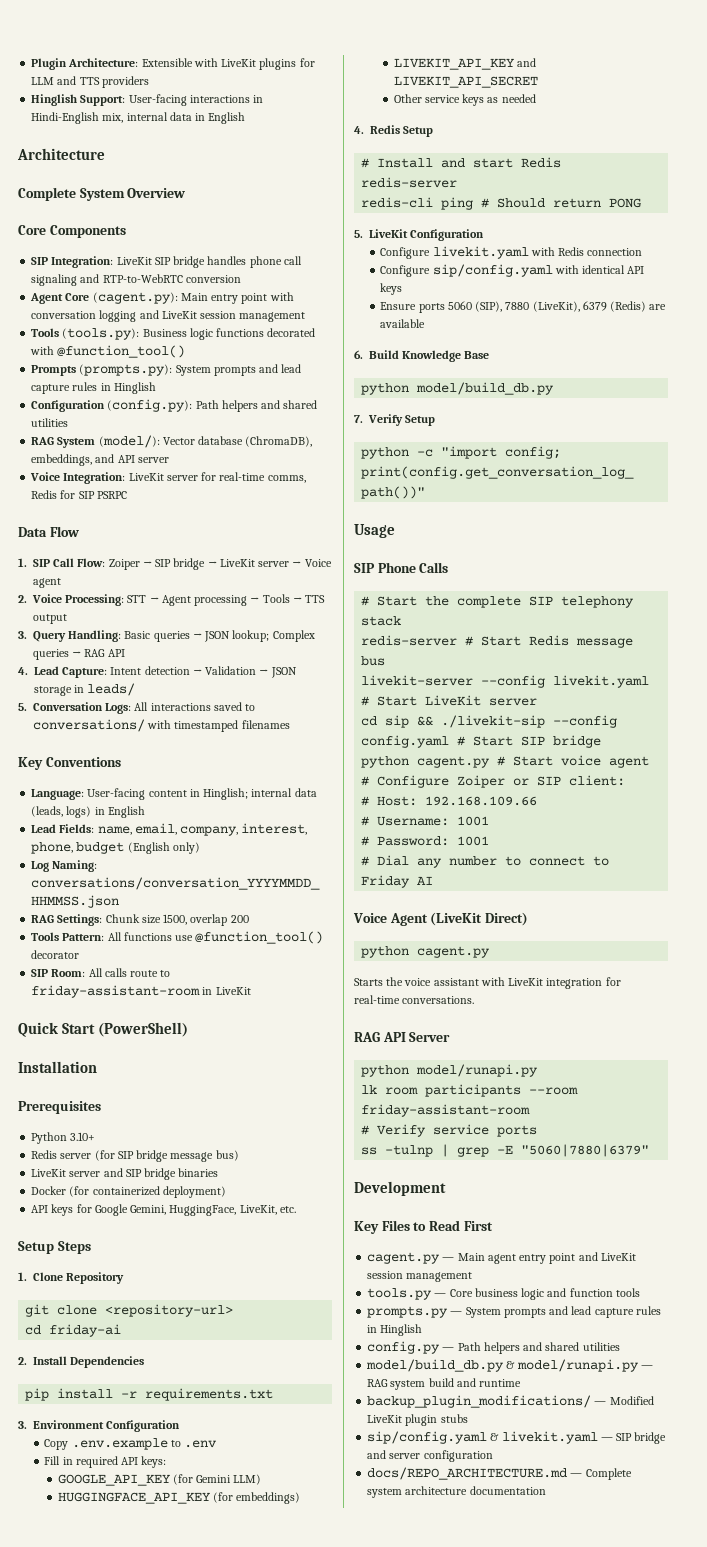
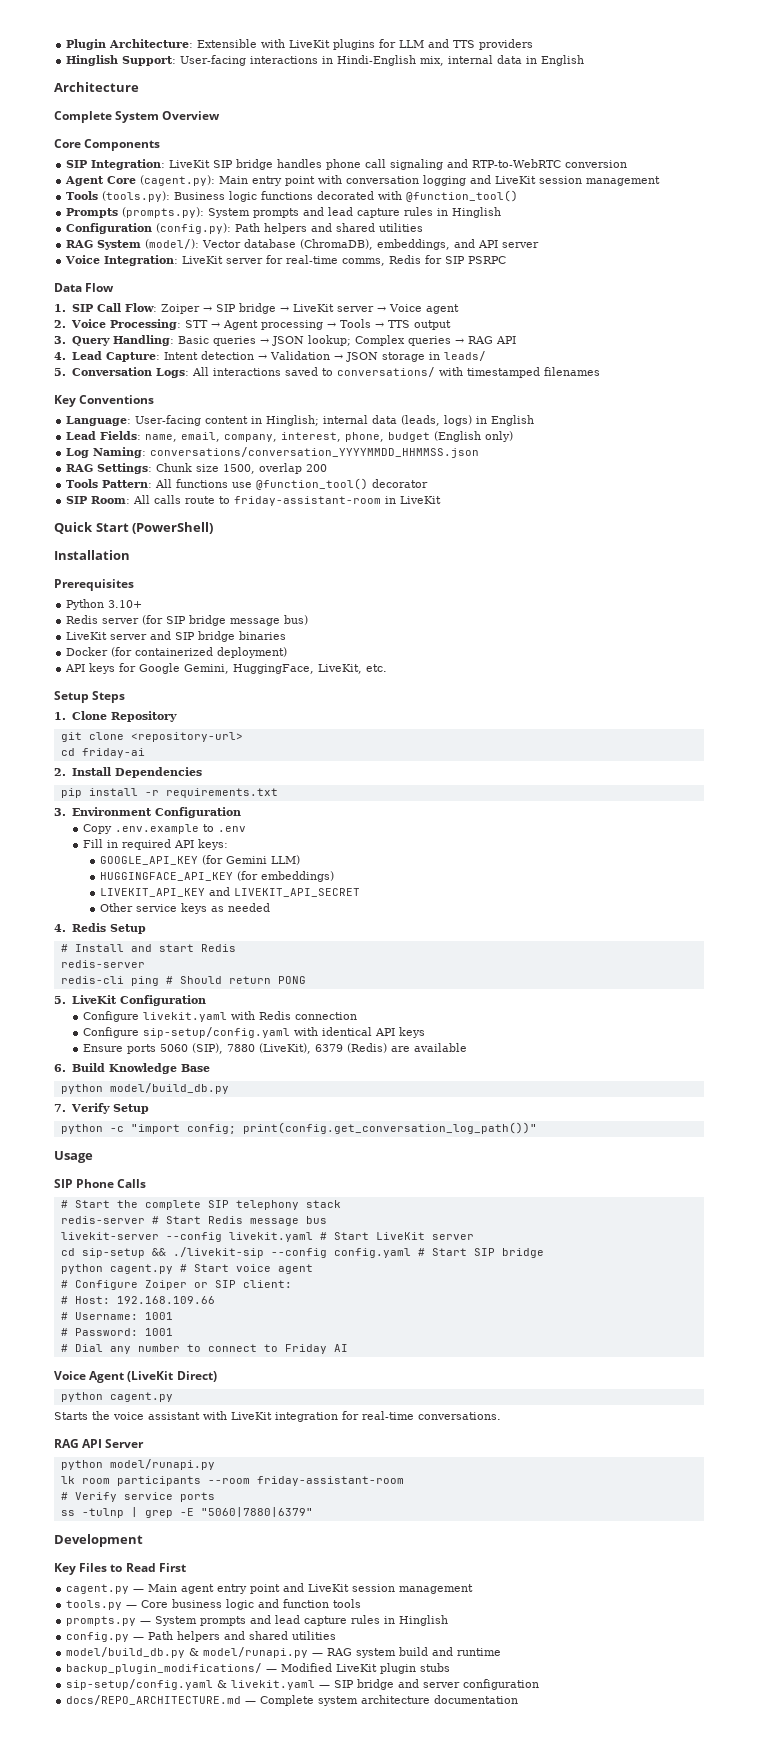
[432,264,553,277] sip/config.yaml -> [142,1027,290,1038] sip-setup/config.yaml
[385,715,410,728] sip -> [81,1248,145,1258] sip-setup
[367,1431,488,1444] sip/config.yaml -> [66,1679,214,1690] sip-setup/config.yaml

